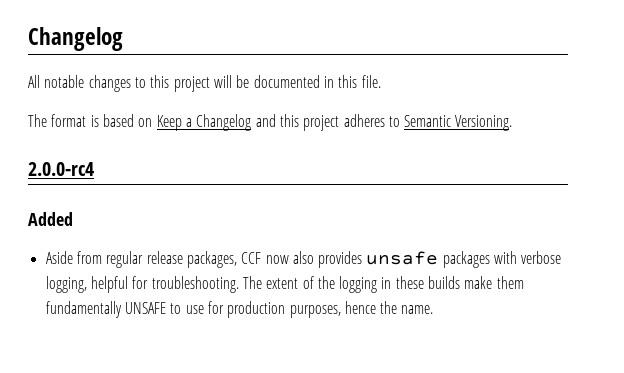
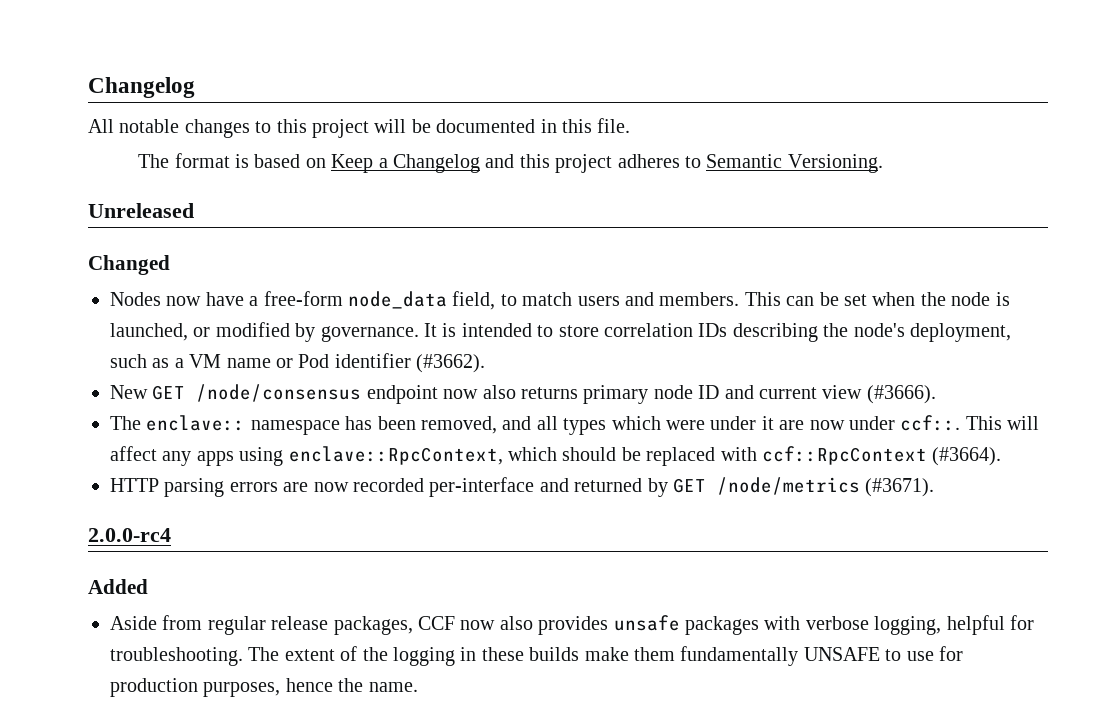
(513, 123) none -> [88,203,194,218] [88,255,170,275] [110,291,1010,310] [110,322,1011,342] [110,353,486,373] [110,384,936,404] [110,415,1040,435] [110,446,1002,466] [110,477,935,497] // Unreleased // Changed // Nodes now have a free-form node_data field, to match users and members. This can be set when the node is launched, or modified by governance. It is intended to store correlation IDs describing the node's deployment, such as a VM name or Pod identifier (#3662). // New GET /node/consensus endpoint now also returns primary node ID and current view (#3666). // The enclave:: namespace has been removed, and all types which were under it are now under ccf::. This will affect any apps using enclave::RpcContext, which should be replaced with ccf::RpcContext (#3664). // HTTP parsing errors are now recorded per-interface and returned by GET /node/metrics (#3671).

